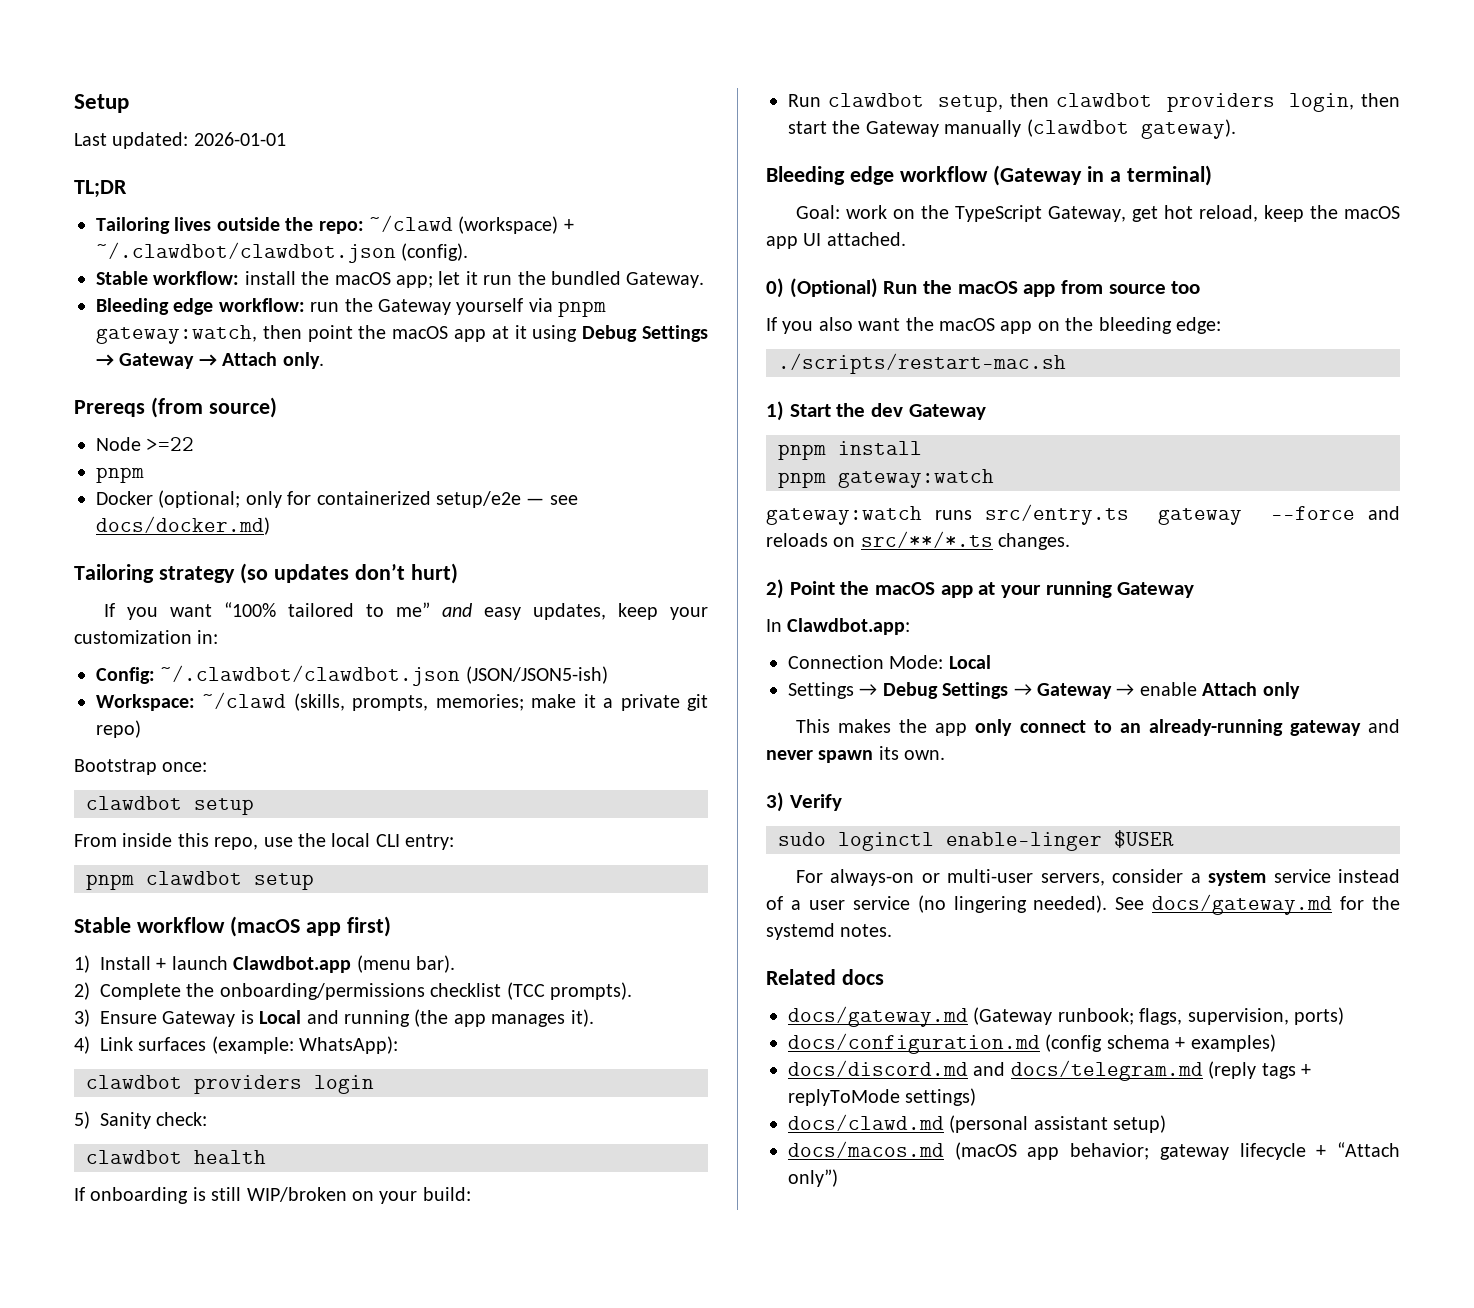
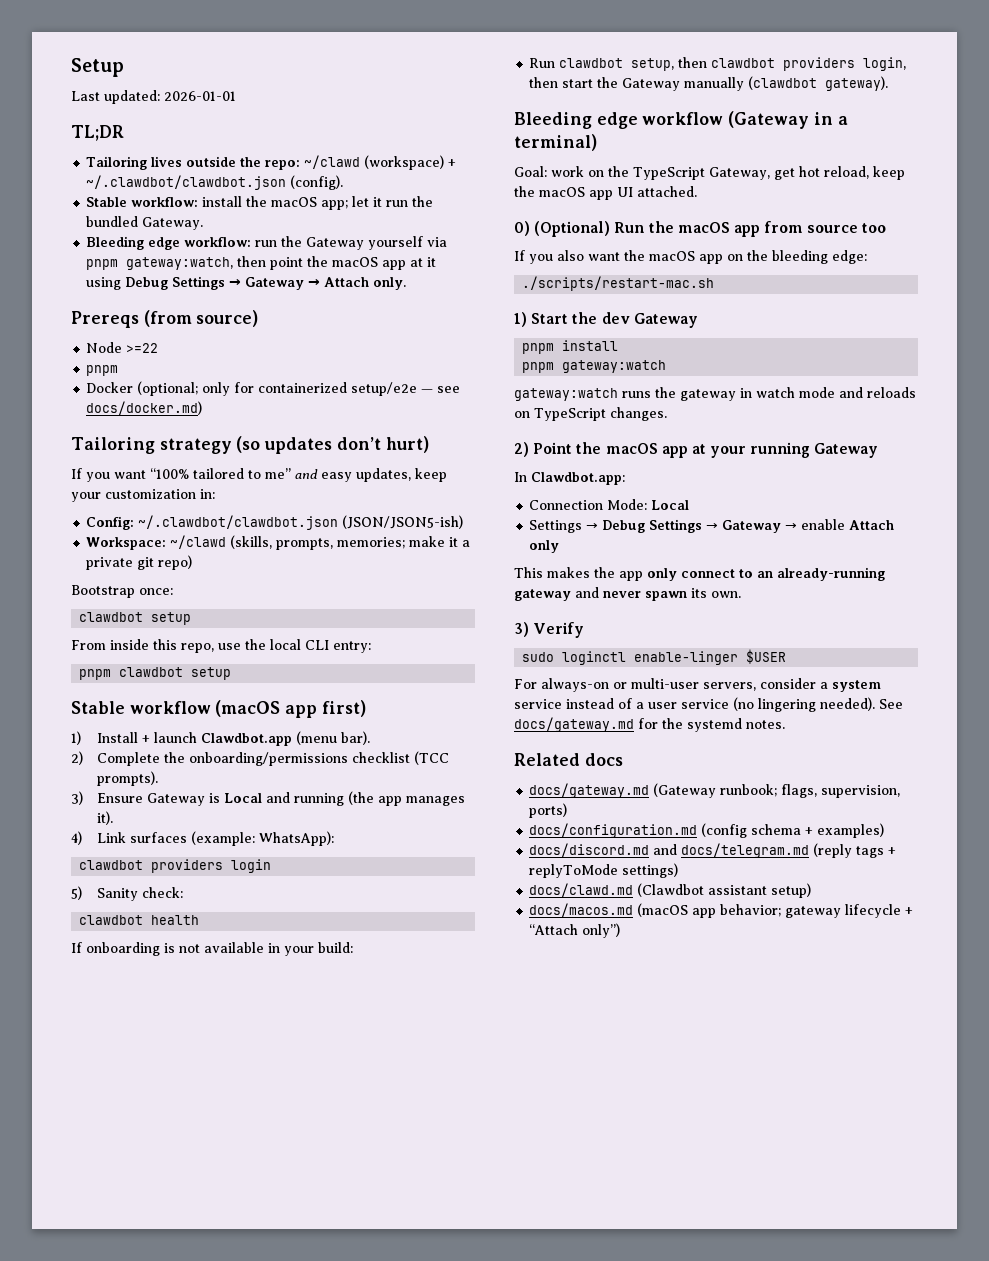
[211,1187,374,1202] still WIP/broken on -> [179,942,280,953] not available in
[985,504,1355,525] src/entry.ts gateway --force -> [655,387,835,401] the gateway in watch mode
[860,531,993,548] src/**/*.ts -> [534,408,606,421] TypeScript
[949,1115,1029,1133] (personal -> [637,883,705,897] (Clawdbot

